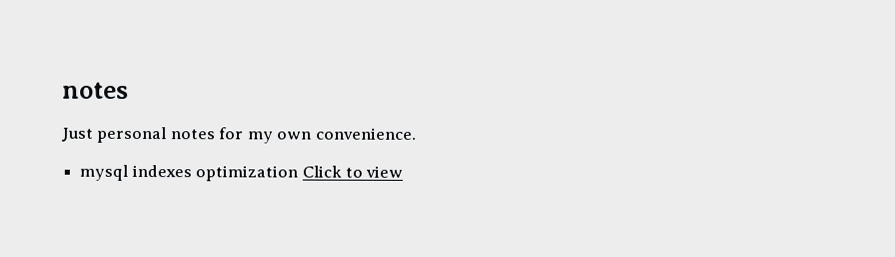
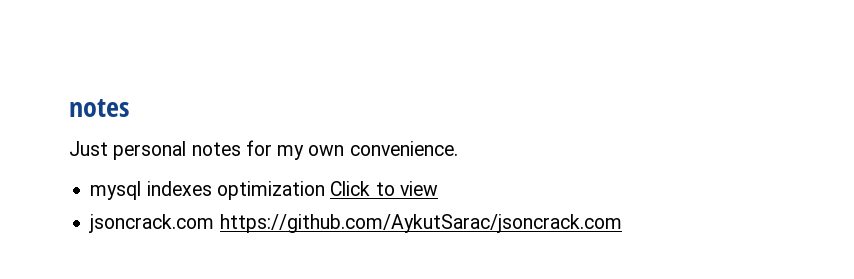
(404, 171) none -> [89,214,622,233] // jsoncrack.com https://github.com/AykutSarac/jsoncrack.com

